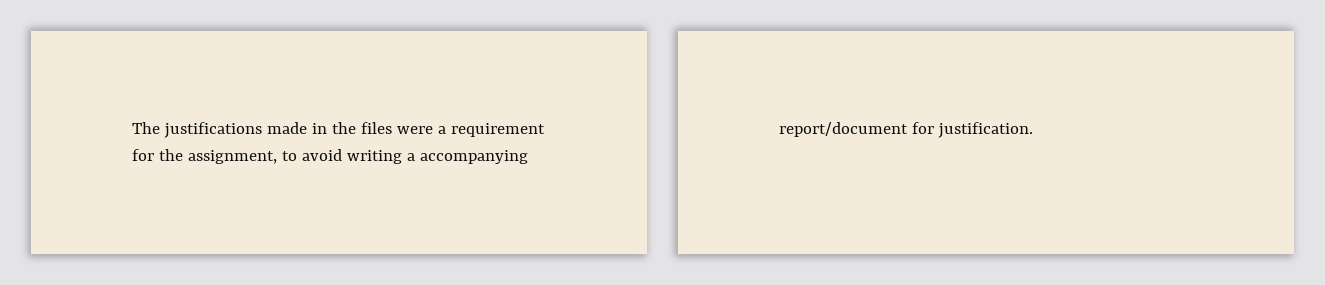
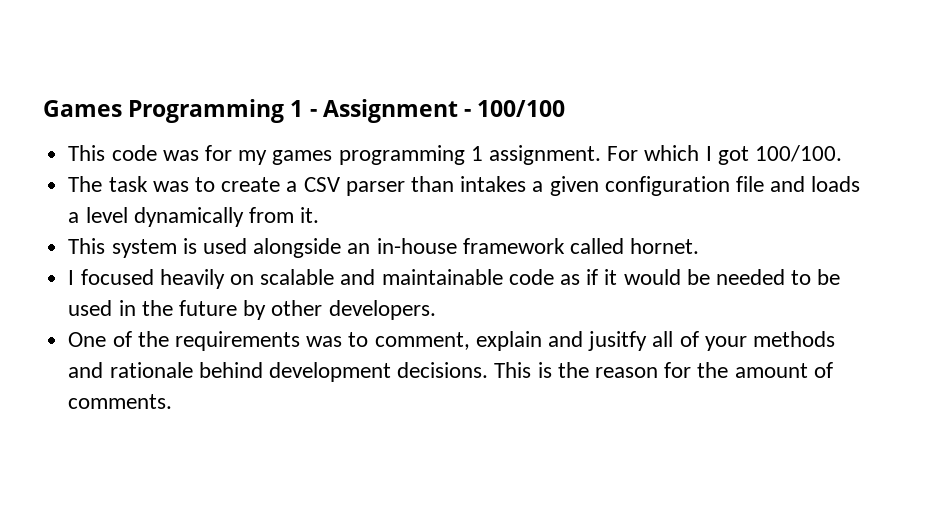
[132,122,545,138] [132,149,528,164] [779,122,1033,138] The justifications made in the files were a requirement for the assignment, to avoid writing a accompanying report/document for justification. -> [43,99,566,123] [68,145,843,165] [68,176,861,196] [68,207,320,227] [68,238,700,258] [68,269,841,289] [68,300,436,320] [68,331,836,351] [68,362,833,382] [68,394,173,409] Games Programming 1 - Assignment - 100/100 // This code was for my games programming 1 assignment. For which I got 100/100. // The task was to create a CSV parser than intakes a given configuration file and loads a level dynamically from it. // This system is used alongside an in-house framework called hornet. // I focused heavily on scalable and maintainable code as if it would be needed to be used in the future by other developers. // One of the requirements was to comment, explain and jusitfy all of your methods and rationale behind development decisions. This is the reason for the amount of comments.

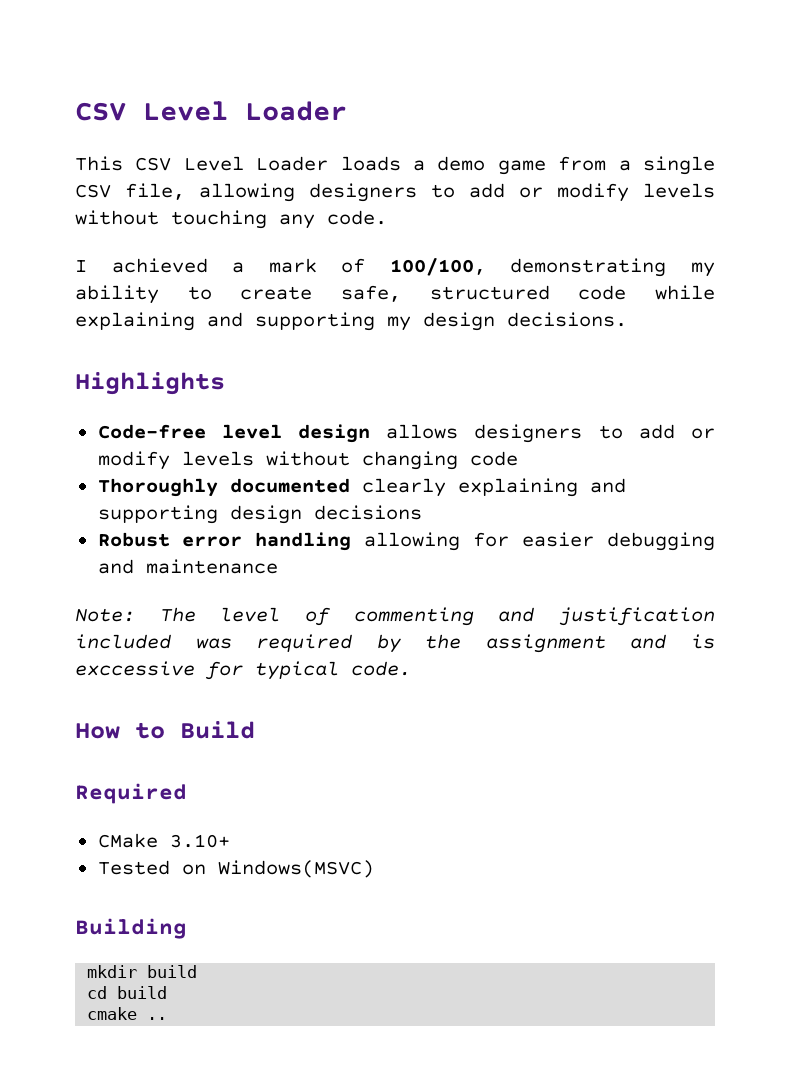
[43,99,566,123] [68,145,843,165] [68,176,861,196] [68,207,320,227] [68,238,700,258] [68,269,841,289] [68,300,436,320] [68,331,836,351] [68,362,833,382] [68,394,173,409] Games Programming 1 - Assignment - 100/100 // This code was for my games programming 1 assignment. For which I got 100/100. // The task was to create a CSV parser than intakes a given configuration file and loads a level dynamically from it. // This system is used alongside an in-house framework called hornet. // I focused heavily on scalable and maintainable code as if it would be needed to be used in the future by other developers. // One of the requirements was to comment, explain and jusitfy all of your methods and rationale behind development decisions. This is the reason for the amount of comments. -> [75,101,347,121] [75,156,715,175] [75,183,715,202] [75,210,387,229] [75,258,715,277] [75,285,715,304] [75,312,627,331] [75,372,225,395] [97,424,716,443] [97,451,518,470] [97,478,626,497] [97,505,422,524] [97,532,715,551] [97,559,278,574] [75,607,715,626] [75,634,715,653] [75,661,411,680] [75,721,255,739] [75,783,187,804] [97,833,230,848] [97,860,374,878] [75,918,187,939] [87,965,198,978] [87,986,168,999] [87,1007,168,1020] CSV Level Loader // This CSV Level Loader loads a demo game from a single CSV file, allowing designers to add or modify levels without touching any code. // I achieved a mark of 100/100, demonstrating my ability to create safe, structured code while explaining and supporting my design decisions. // Highlights // Code-free level design allows designers to add or modify levels without changing code // Thoroughly documented clearly explaining and supporting design decisions // Robust error handling allowing for easier debugging and maintenance // Note: The level of commenting and justification included was required by the assignment and is exccessive for typical code. // How to Build // Required // CMake 3.10+ // Tested on Windows(MSVC) // Building // mkdir build // cd build // cmake ..

